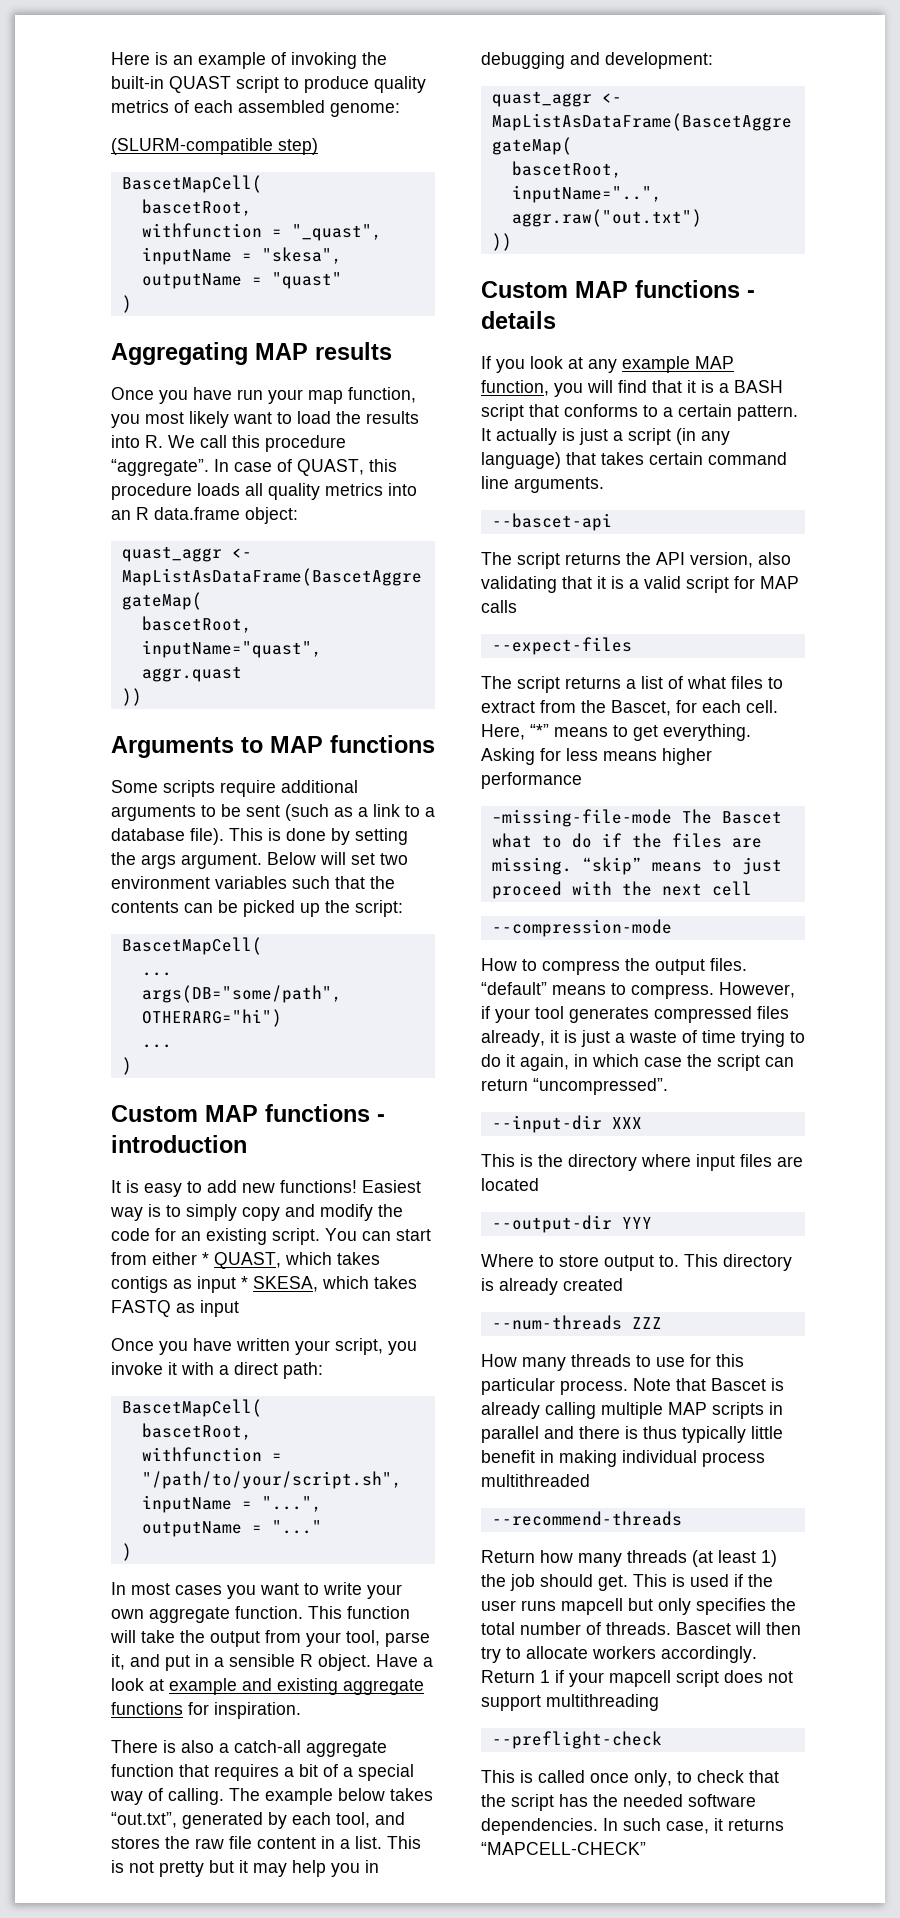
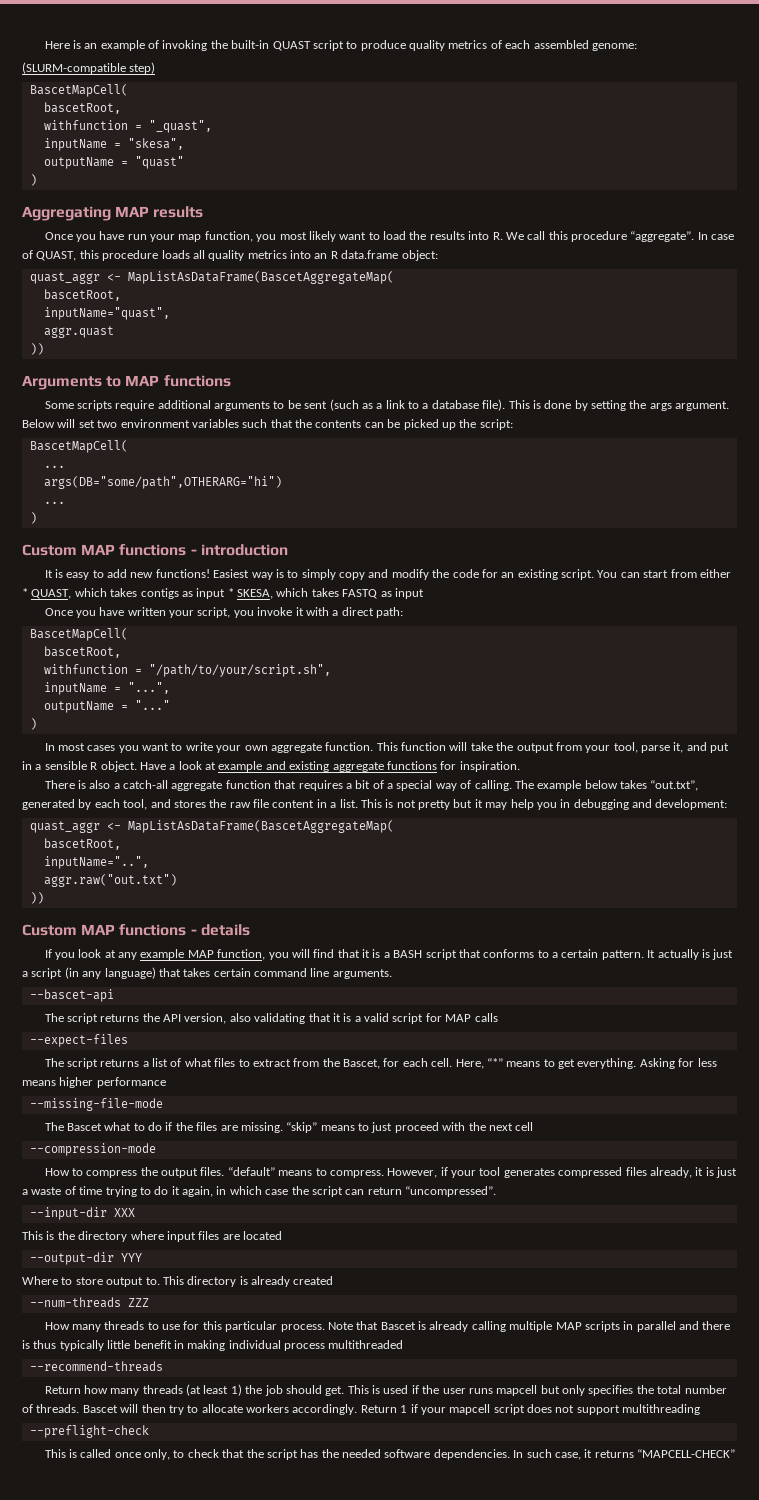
[491,809,672,827] –missing-file-mode -> [29,1098,163,1111] --missing-file-mode //

